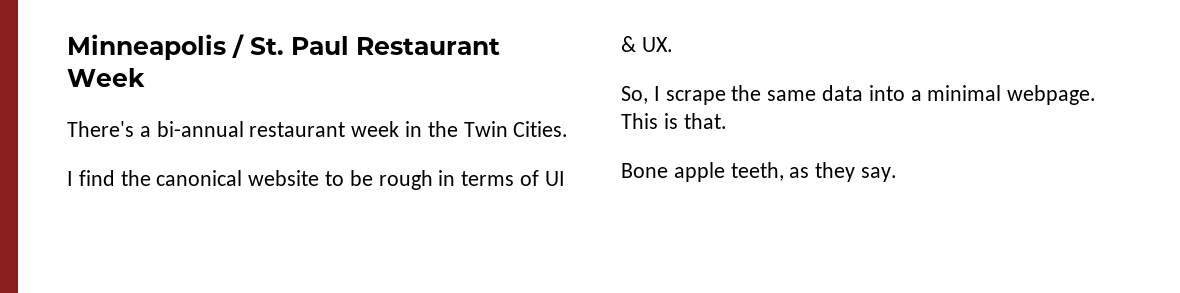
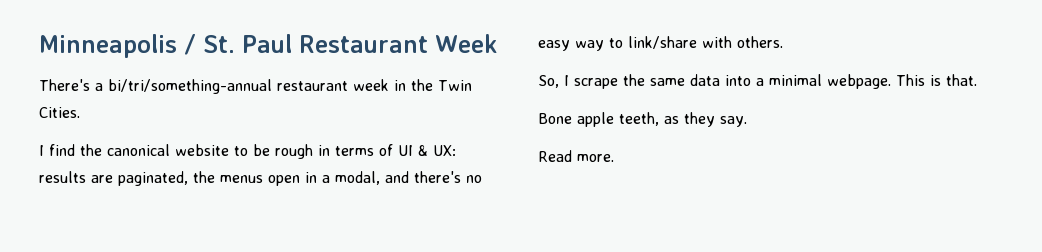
[156,121,244,137] bi-annual -> [108,79,272,94] bi/tri/something-annual
[641,37,673,52] UX. -> [433,145,456,156] [39,171,482,186] [538,36,783,51] UX: results are paginated, the menus open in a modal, and there's no easy way to link/share with others.
(898, 174) none -> [538,150,614,162] // Read more.

